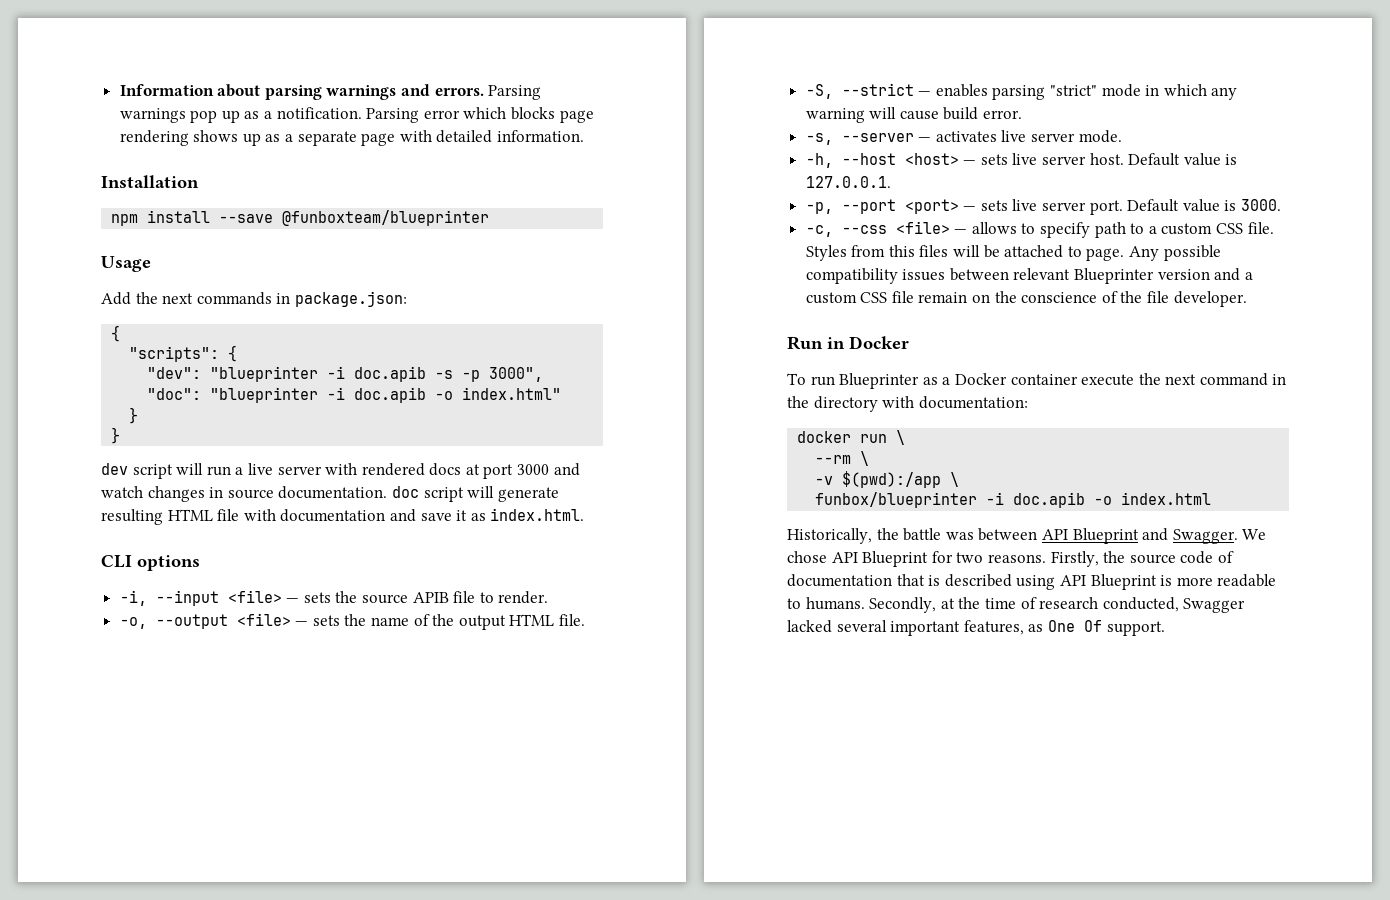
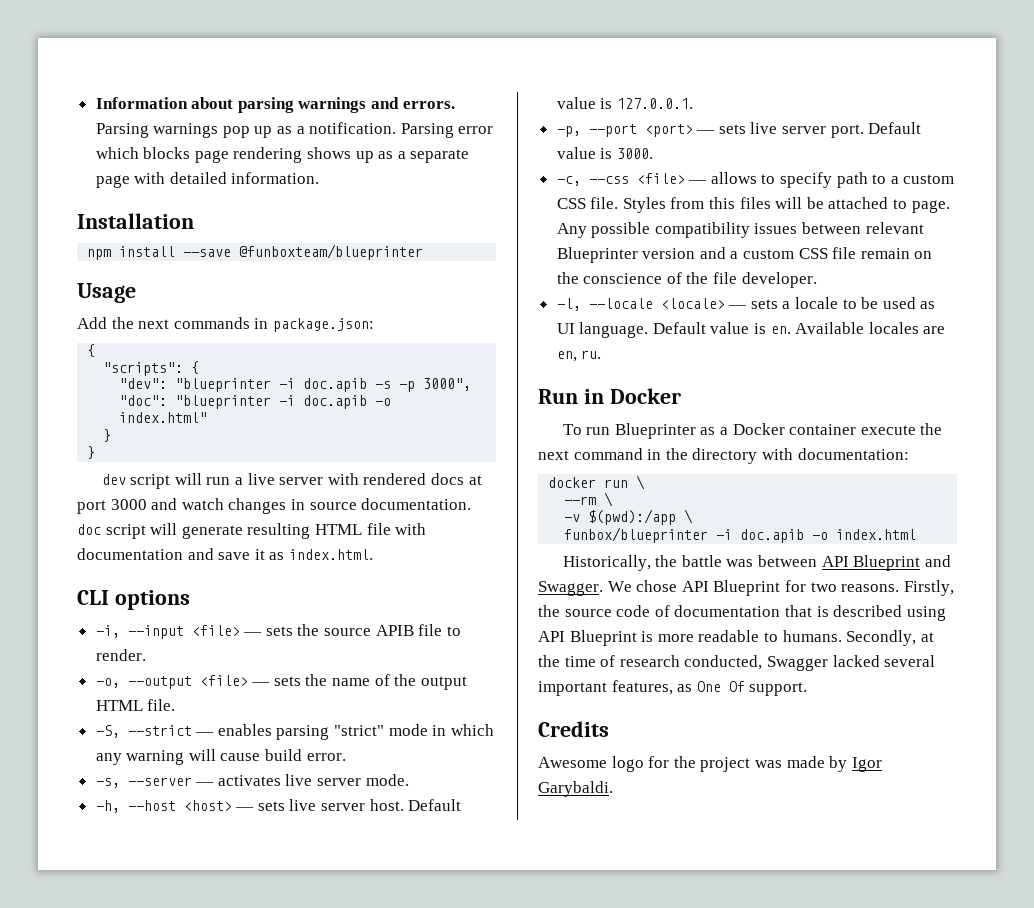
(1247, 299) none -> [556,297,936,311] [556,322,946,338] [556,350,602,362] // -l, --locale <locale> — sets a locale to be used as UI language. Default value is en. Available locales are en, ru.
(1165, 628) none -> [538,721,609,737] [538,756,882,772] [538,781,613,797] // Credits // Awesome logo for the project was made by Igor Garybaldi.

